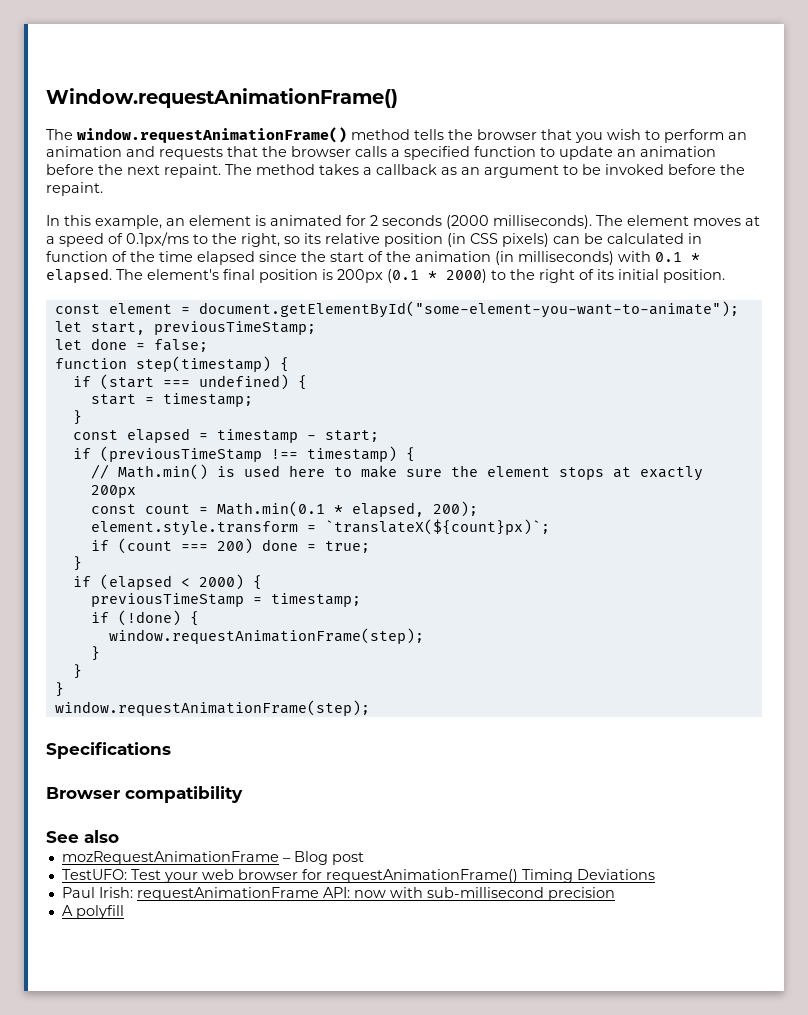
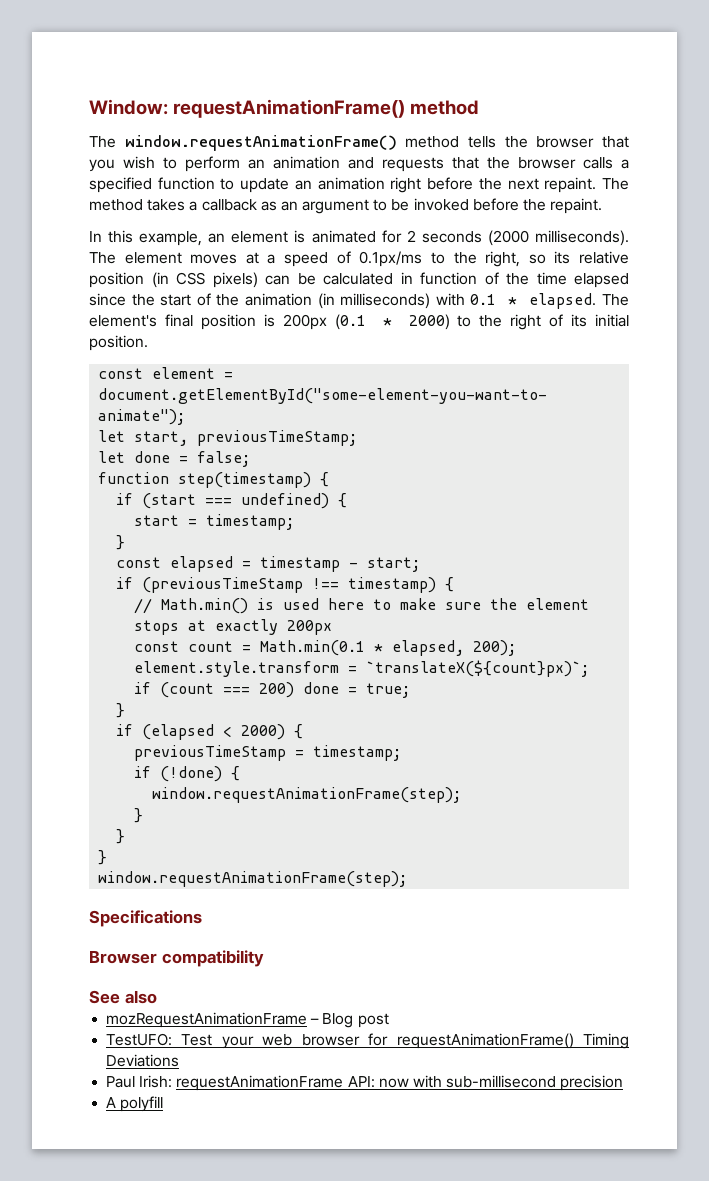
[46,88,398,108] Window.requestAnimationFrame() -> [89,99,480,118] Window: requestAnimationFrame() method
(716, 151) none -> [390,177,422,193] right

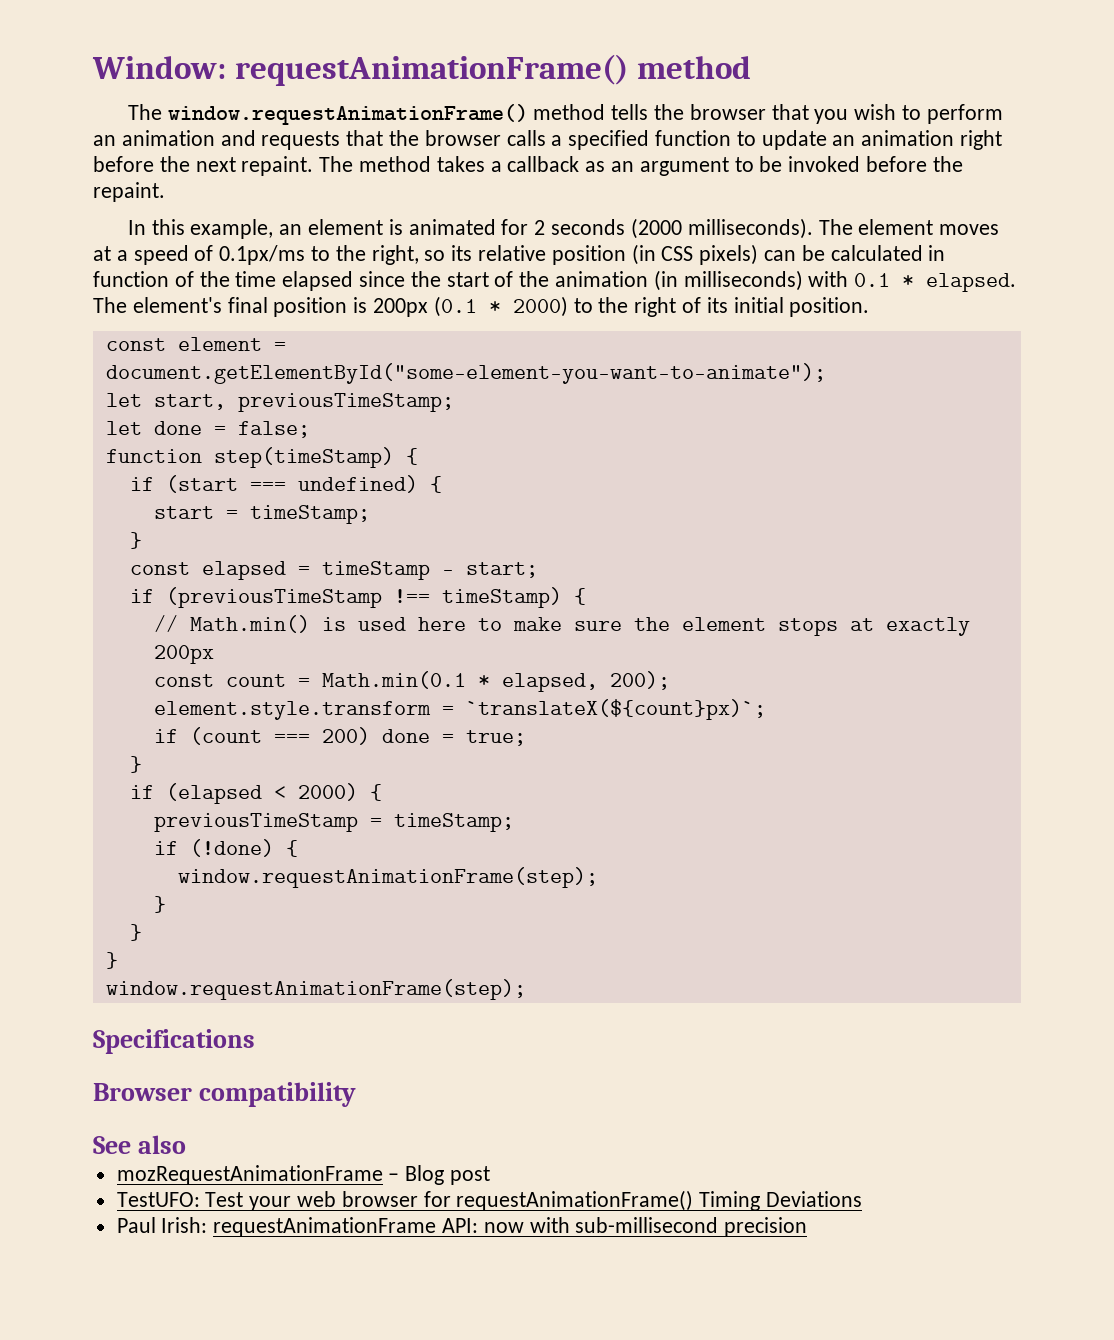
[178,472,312,488] step(timestamp) -> [213,447,394,468] step(timeStamp)
[206,514,295,530] timestamp; -> [249,505,370,524] timeStamp;
[260,556,341,572] timestamp -> [321,561,430,580] timeStamp
[348,577,437,593] timestamp) -> [441,587,562,608] timeStamp)
[313,745,402,761] timestamp; -> [393,813,514,832] timeStamp;
[106,1096,164,1112] // A polyfill -> (808, 1227) none

